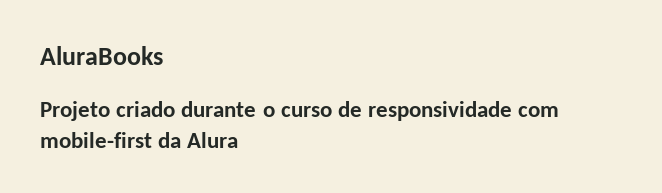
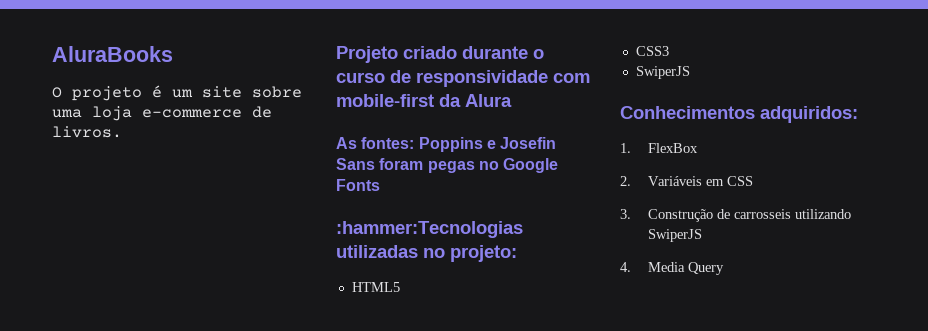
(163, 55) none -> [52,85,302,101] [52,106,272,121] [52,126,122,138] // O projeto é um site sobre uma loja e-commerce de livros.
(239, 140) none -> [336,137,557,152] [336,158,559,173] [336,179,380,191] [336,221,523,238] [336,245,517,262] [351,282,400,292] [635,46,669,56] [635,66,690,79] [620,106,858,123] [620,143,699,153] [620,176,754,186] [620,209,852,222] [648,229,703,242] [620,262,725,275] // As fontes: Poppins e Josefin Sans foram pegas no Google Fonts // :hammer:Tecnologias utilizadas no projeto: // HTML5 // CSS3 // SwiperJS // Conhecimentos adquiridos: // 1. FlexBox // 2. Variáveis em CSS // 3. Construção de carrosseis utilizando SwiperJS // 4. Media Query

